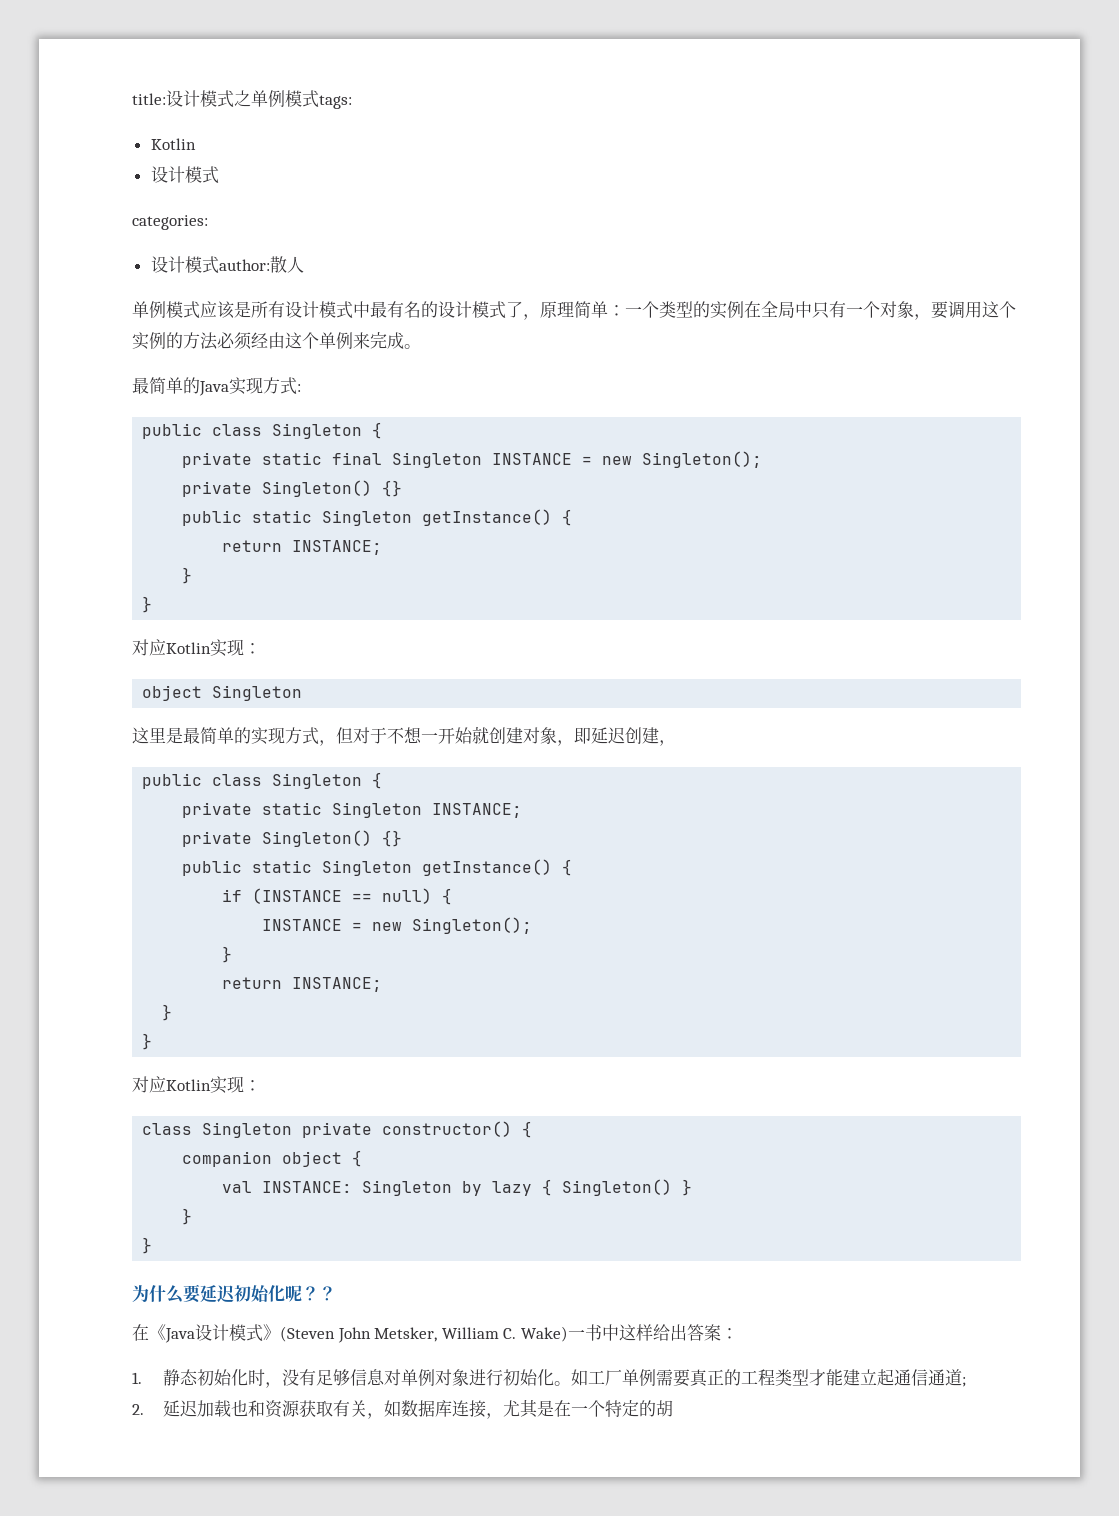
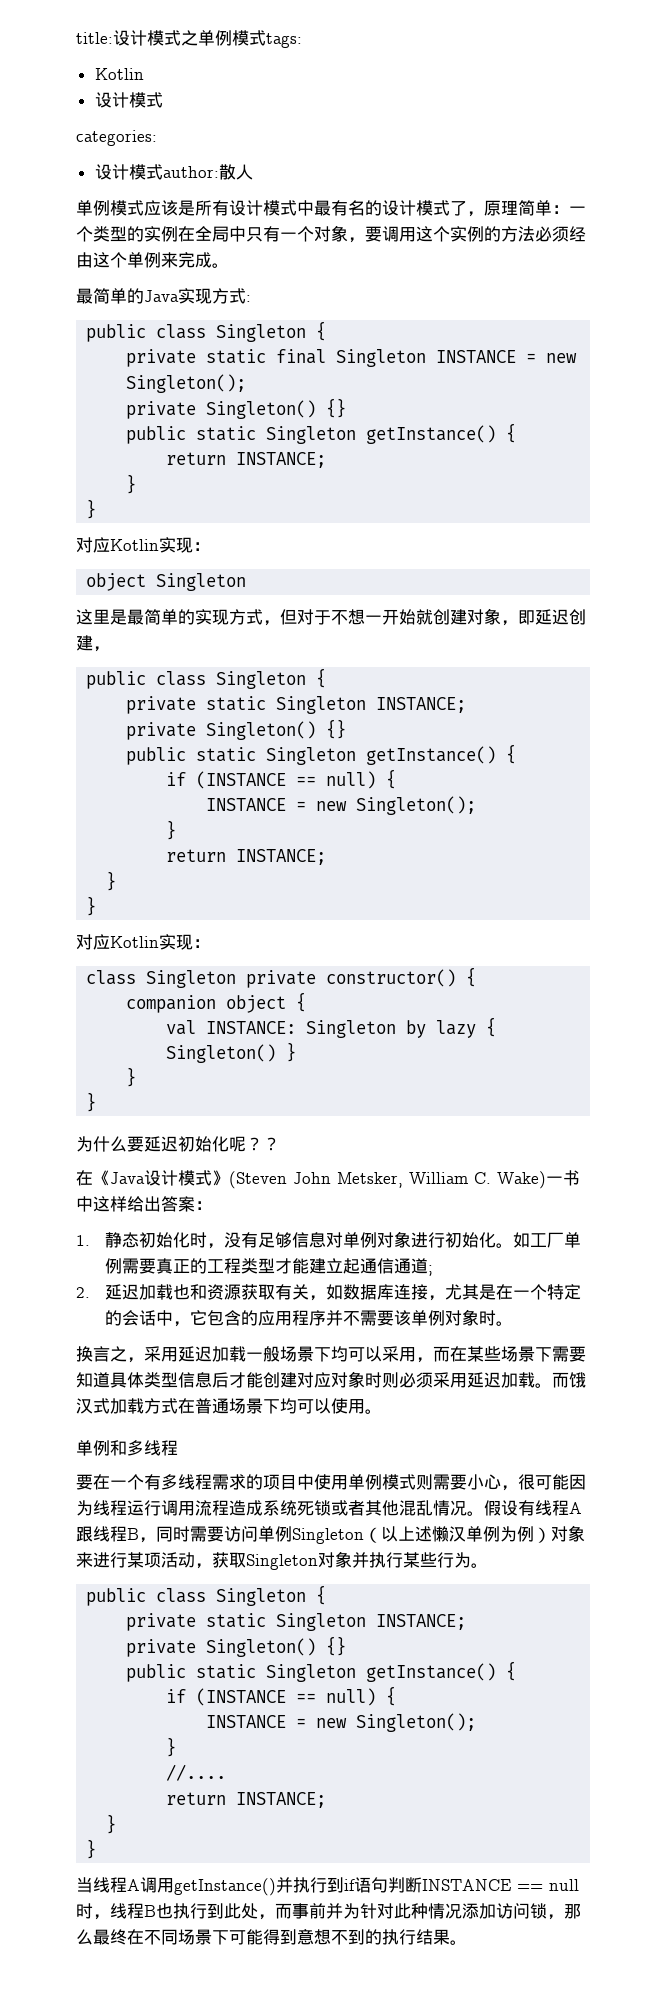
[655,1400,673,1417] 胡 -> [122,1309,514,1327] [76,1346,586,1363] [76,1371,586,1388] [76,1398,382,1414] [76,1440,178,1456] [76,1474,586,1491] [76,1500,582,1516] [76,1525,585,1544] [76,1551,488,1570] [86,1585,327,1606] [126,1613,467,1631] [126,1636,347,1657] [126,1661,517,1682] [166,1686,397,1706] [206,1713,477,1732] [166,1737,177,1757] [166,1764,227,1781] [166,1792,327,1808] [106,1814,117,1834] [86,1839,97,1859] [76,1877,579,1896] [76,1903,581,1920] [76,1929,467,1945] 会话中，它包含的应用程序并不需要该单例对象时。 // 换言之，采用延迟加载一般场景下均可以采用，而在某些场景下需要知道具体类型信息后才能创建对应对象时则必须采用延迟加载。而饿汉式加载方式在普通场景下均可以使用。 // 单例和多线程 // 要在一个有多线程需求的项目中使用单例模式则需要小心，很可能因为线程运行调用流程造成系统死锁或者其他混乱情况。假设有线程A跟线程B，同时需要访问单例Singleton（以上述懒汉单例为例）对象来进行某项活动，获取Singleton对象并执行某些行为。 // public class Singleton { // private static Singleton INSTANCE; // private Singleton() {} // public static Singleton getInstance() { // if (INSTANCE == null) { // INSTANCE = new Singleton(); // } // //.... // return INSTANCE; // } // } // 当线程A调用getInstance()并执行到if语句判断INSTANCE == null时，线程B也执行到此处，而事前并为针对此种情况添加访问锁，那么最终在不同场景下可能得到意想不到的执行结果。

